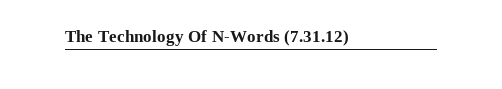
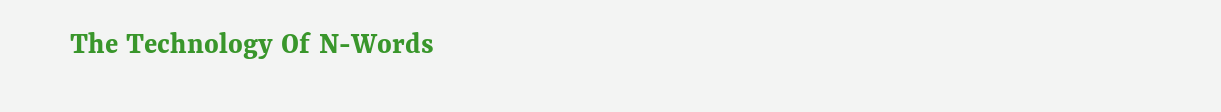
[284,30,350,46] (7.31.12) -> (434, 42) none

